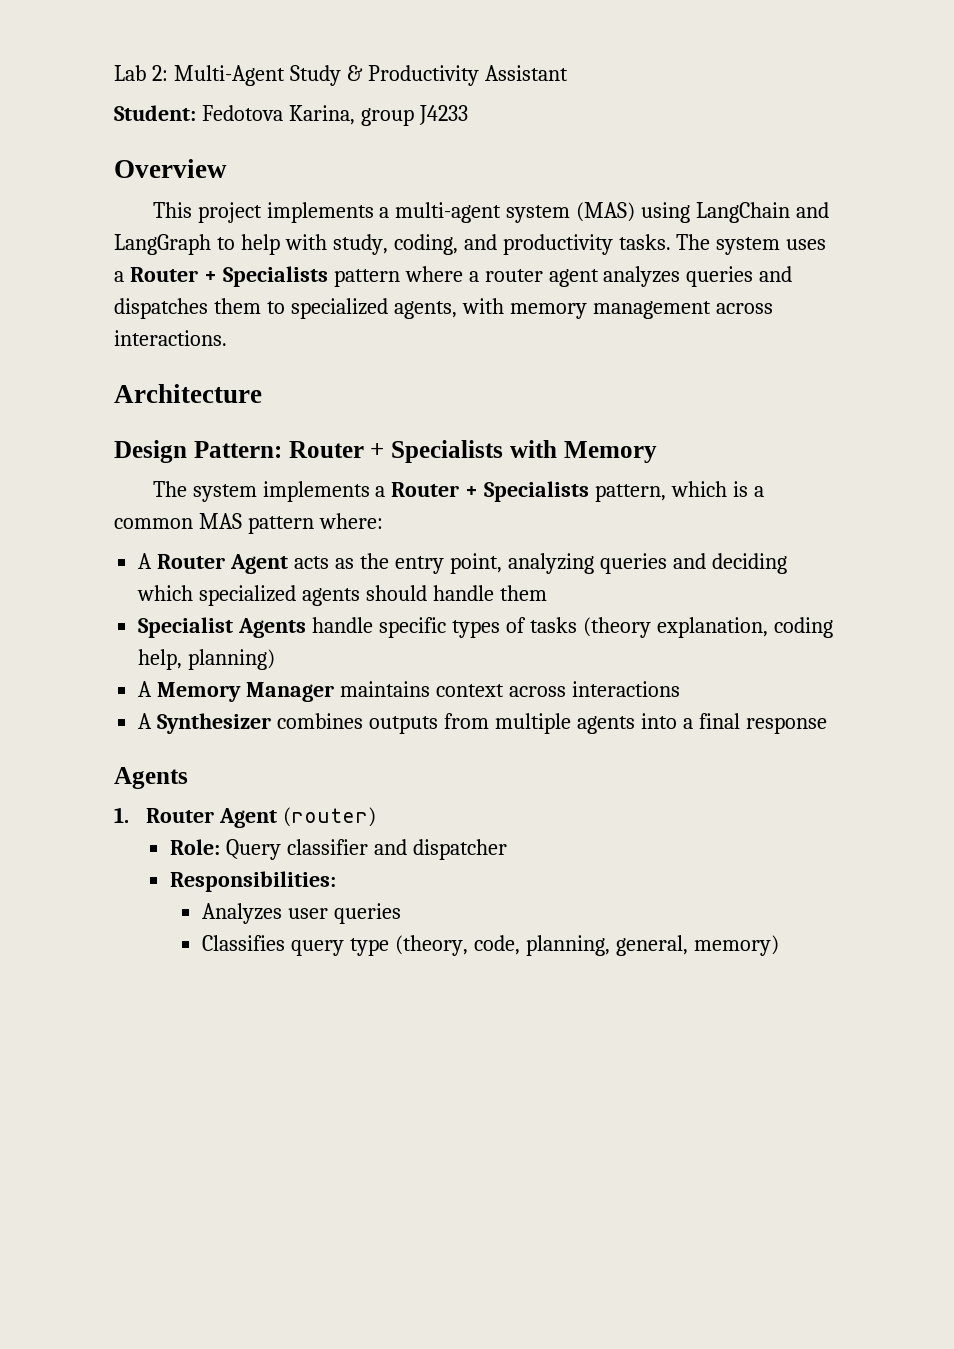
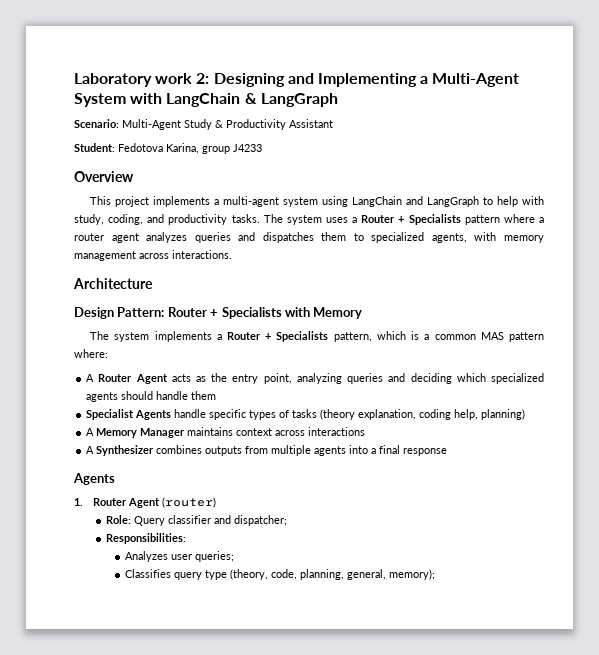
[114,65,168,81] Lab 2: -> [74,73,520,87] [74,93,338,107] [74,119,119,128] Laboratory work 2: Designing and Implementing a Multi-Agent System with LangChain & LangGraph // Scenario:
[576,202,636,222] (MAS) -> (319, 202) none
[412,839,507,860] dispatcher -> [233,515,287,526] dispatcher;
[333,903,401,924] queries -> [194,551,234,562] queries;
[693,935,779,956] memory) -> [388,569,435,580] memory);

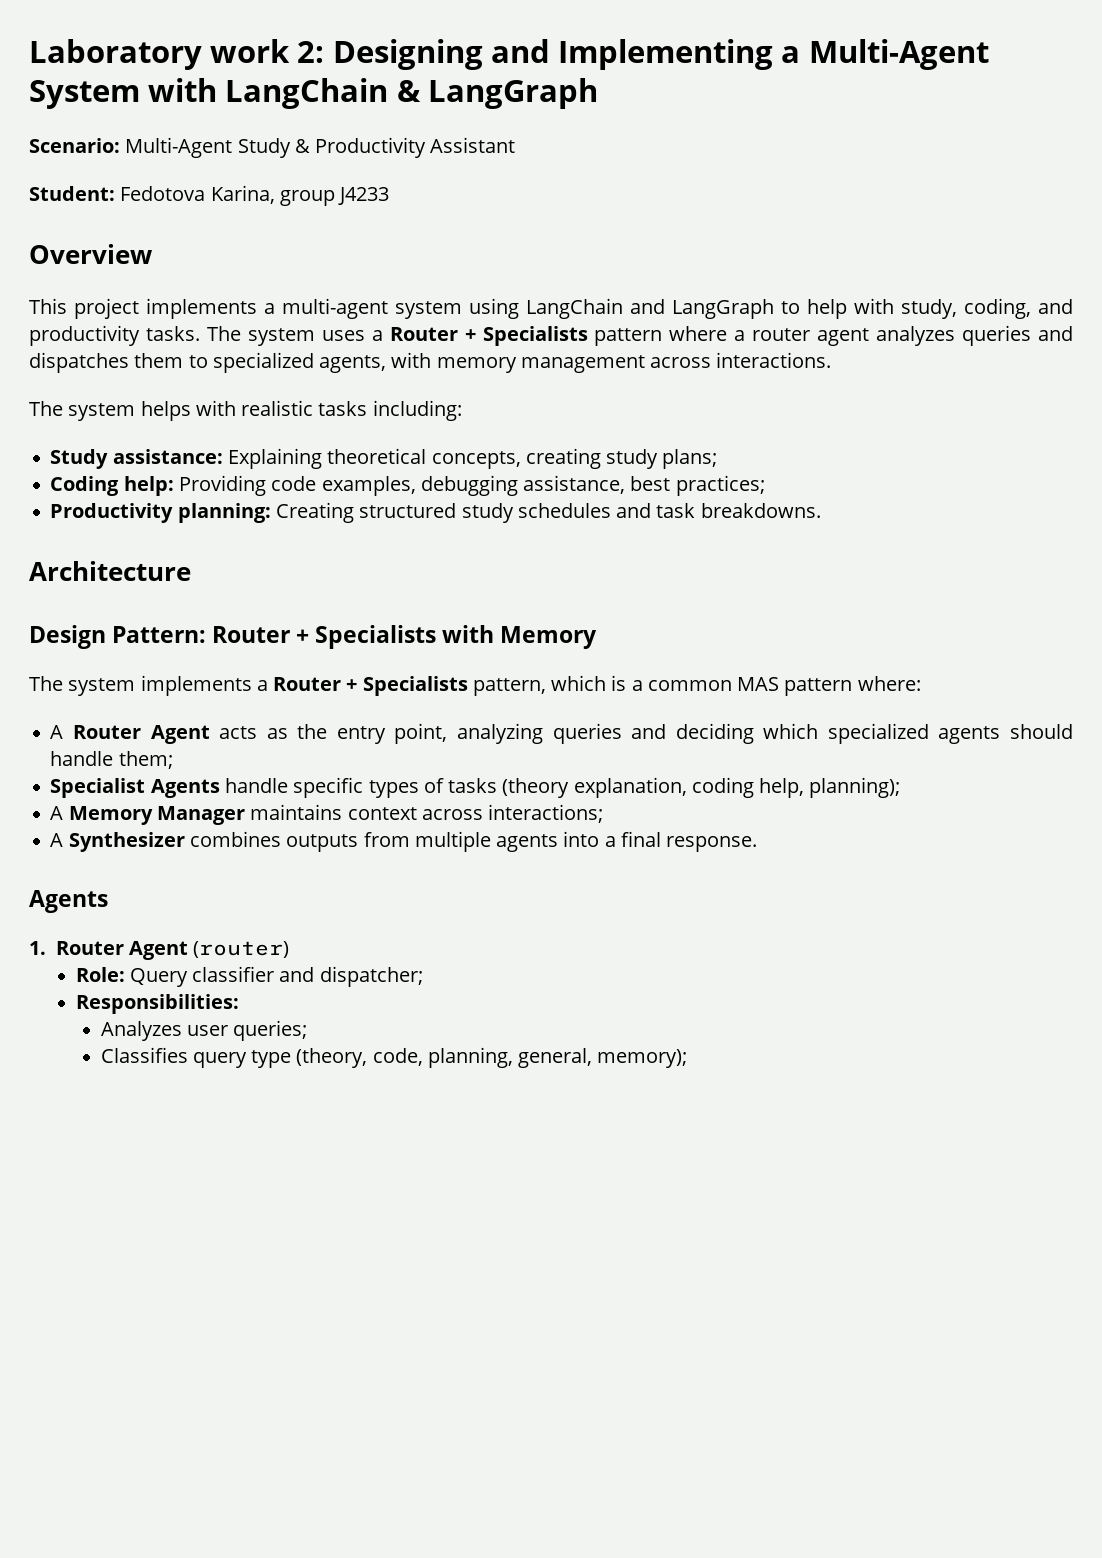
(232, 254) none -> [29,400,462,421] [50,448,718,469] [50,475,765,496] [50,502,821,523] // The system helps with realistic tasks including: // Study assistance: Explaining theoretical concepts, creating study plans; // Coding help: Providing code examples, debugging assistance, best practices; // Productivity planning: Creating structured study schedules and task breakdowns.
[191,391,217,400] them -> [118,751,173,769] them;
[481,409,526,420] planning) -> [809,777,901,798] planning);
[308,427,366,436] interactions -> [488,804,604,823] interactions;
[403,448,448,456] response -> [666,836,758,852] response.

